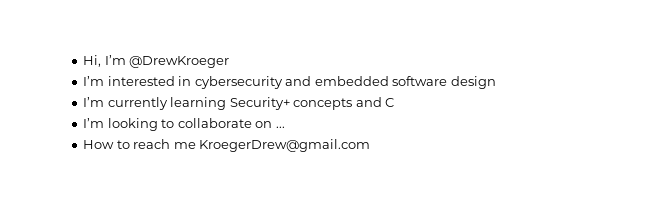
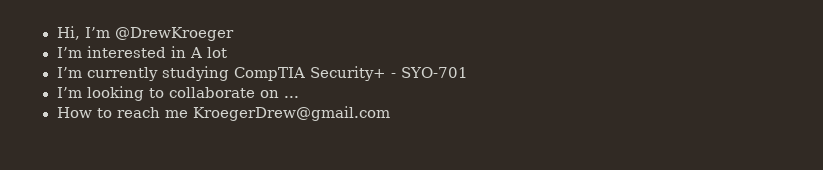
[194,76,496,89] [83,97,395,110] cybersecurity and embedded software design // I’m currently learning Security+ concepts and C -> [189,47,227,58] [56,66,468,81] A lot // I’m currently studying CompTIA Security+ - SYO-701

